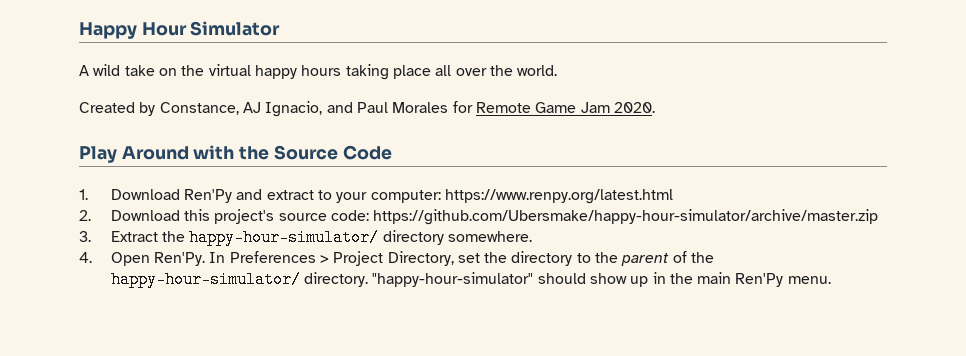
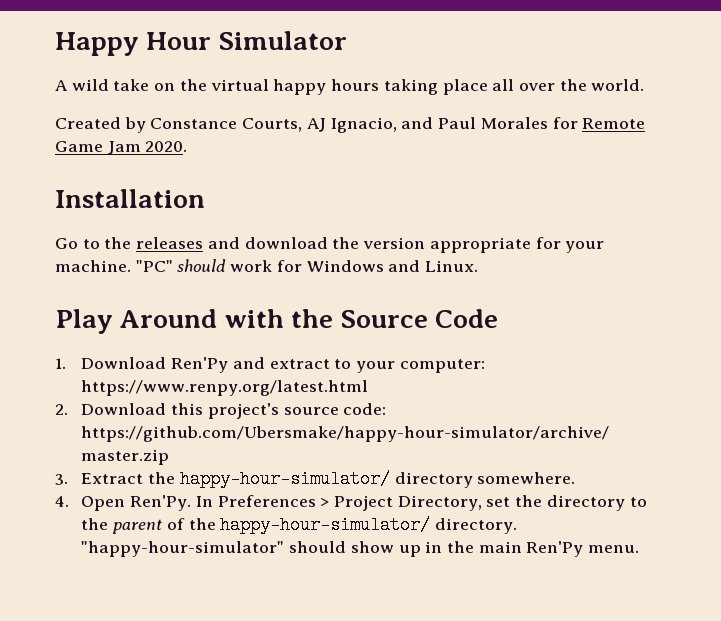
[159,102,239,115] Constance, -> [150,118,303,132] Constance Courts,
(655, 107) none -> [55,189,205,208] [55,237,605,253] [55,259,479,272] // Installation // Go to the releases and download the version appropriate for your machine. "PC" should work for Windows and Linux.

